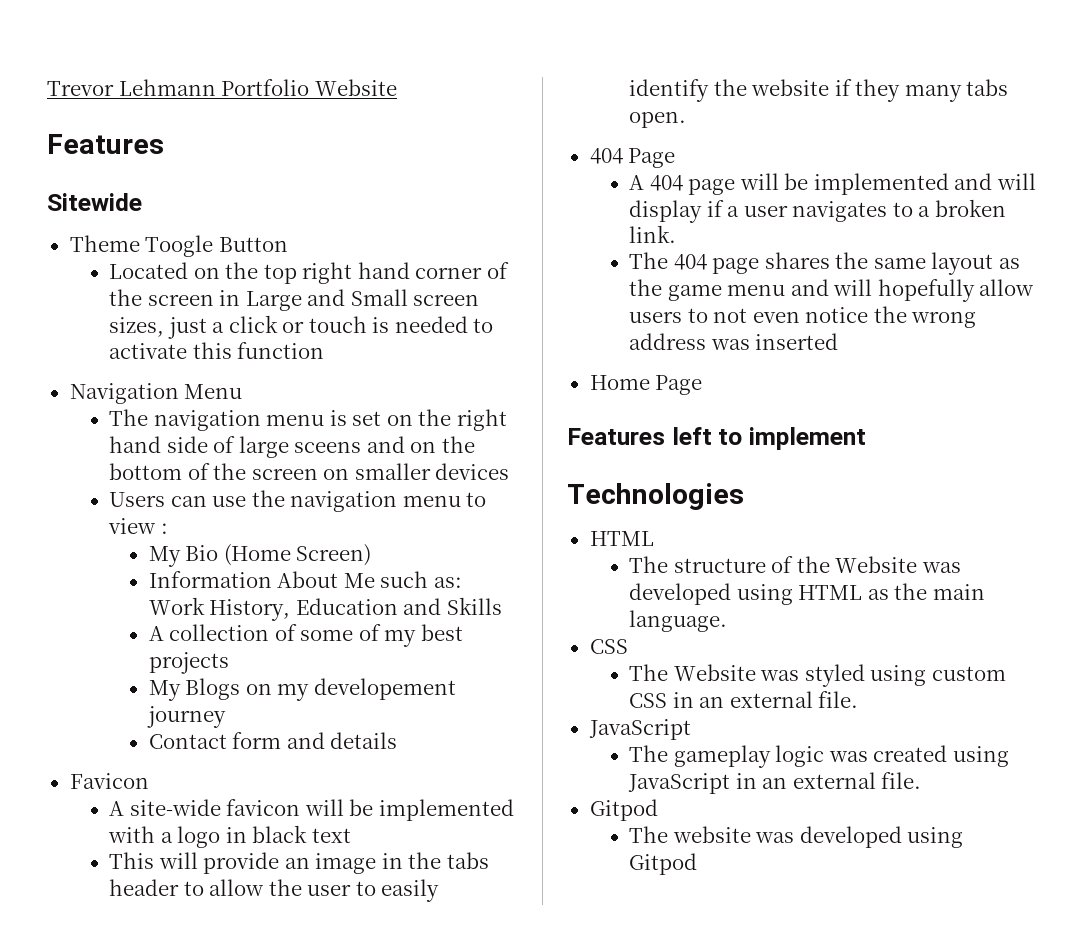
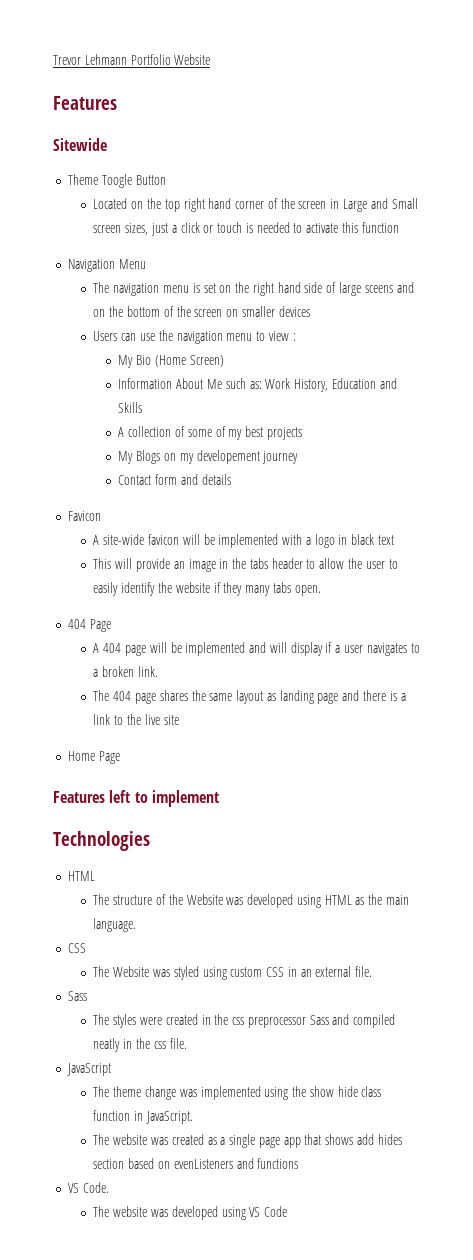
[629,279,1035,302] [629,306,977,328] [629,333,839,350] the game menu and will hopefully allow users to not even notice the wrong address was inserted -> [279,690,406,704] [93,714,179,725] landing page and there is a link to the live site
[588,719,691,740] [629,745,1009,768] [628,772,922,794] [589,799,658,821] JavaScript // The gameplay logic was created using JavaScript in an external file. // Gitpod -> [68,991,88,1001] [93,1014,396,1028] [93,1038,187,1052] [67,1063,112,1076] [93,1086,382,1100] [93,1110,193,1124] [93,1134,402,1148] [93,1158,299,1169] [68,1182,110,1193] Sass // The styles were created in the css preprocessor Sass and compiled neatly in the css file. // JavaScript // The theme change was implemented using the show hide class function in JavaScript. // The website was created as a single page app that shows add hides section based on evenListeners and functions // VS Code.
[629,853,698,875] Gitpod -> [249,1206,288,1217] VS Code

